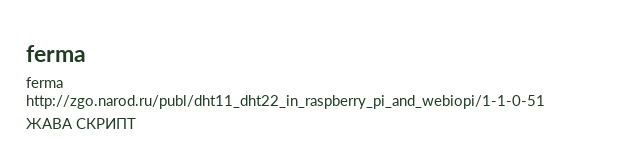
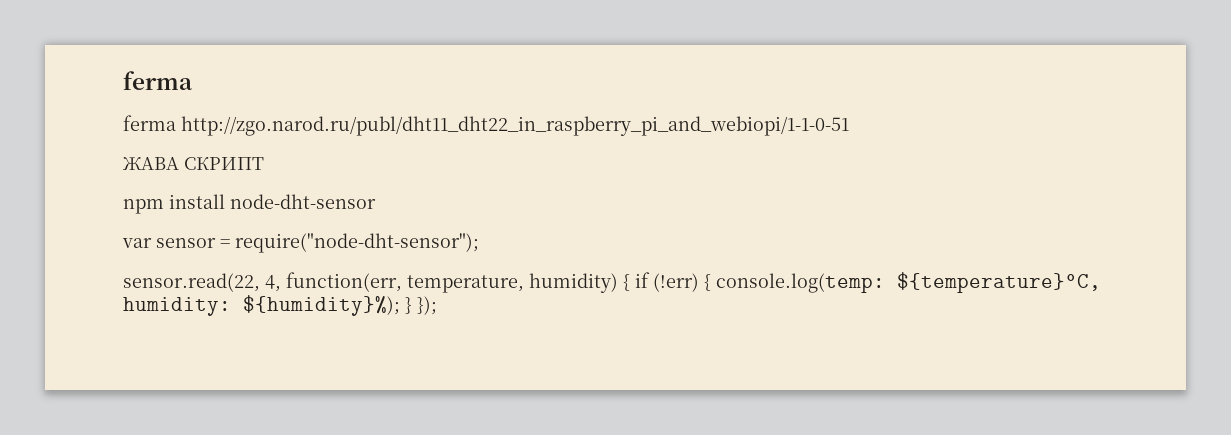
(136, 123) none -> [123,194,376,214] [122,233,479,253] [123,272,1101,293] [123,295,437,316] // npm install node-dht-sensor // var sensor = require("node-dht-sensor"); // sensor.read(22, 4, function(err, temperature, humidity) { if (!err) { console.log(temp: ${temperature}°C, humidity: ${humidity}%); } });

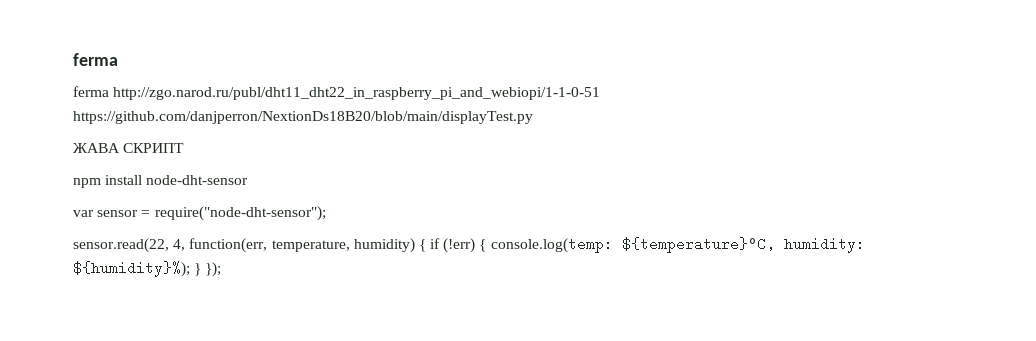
(849, 126) none -> [73,111,533,124] https://github.com/danjperron/NextionDs18B20/blob/main/displayTest.py

